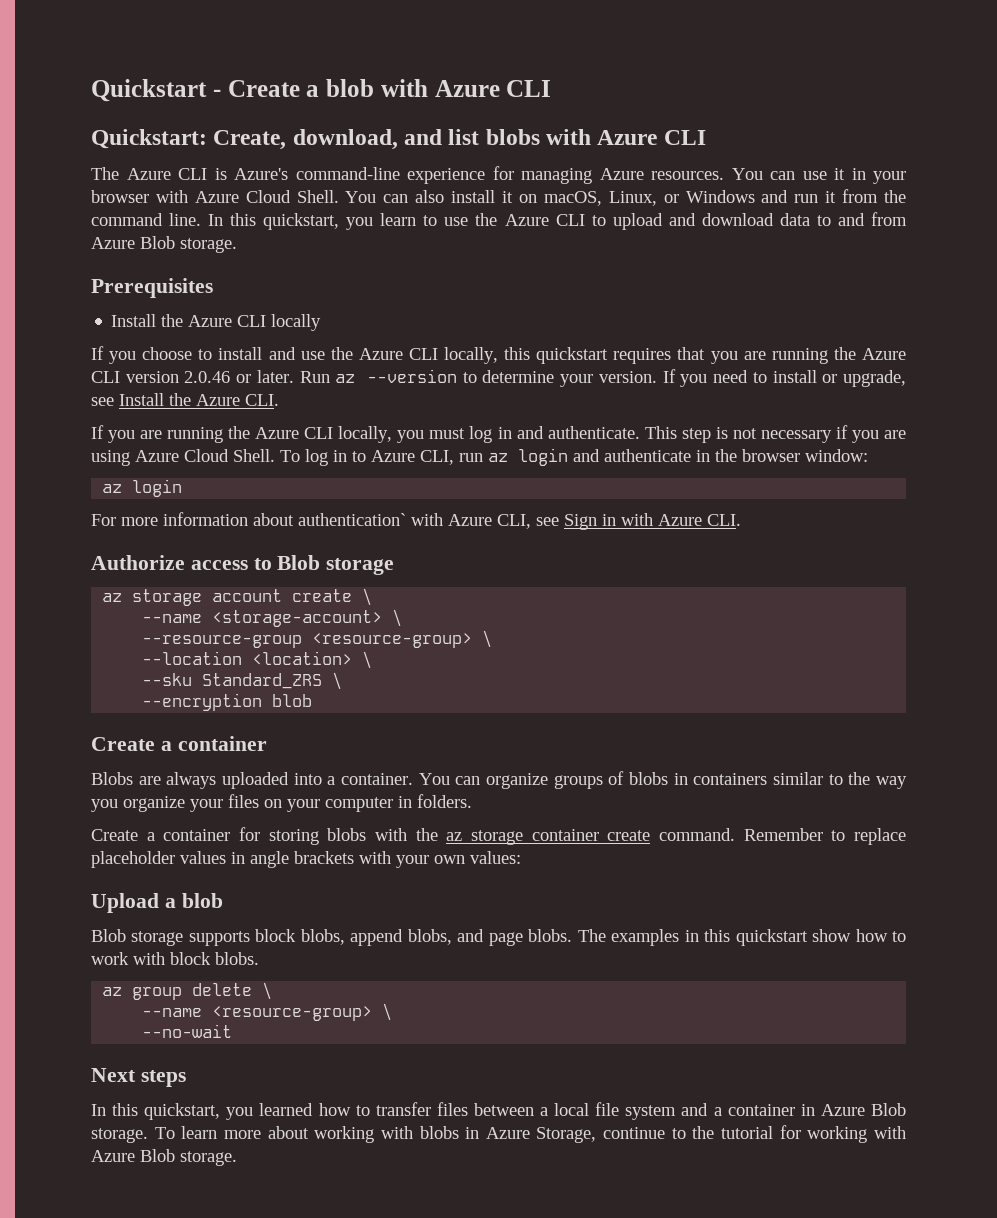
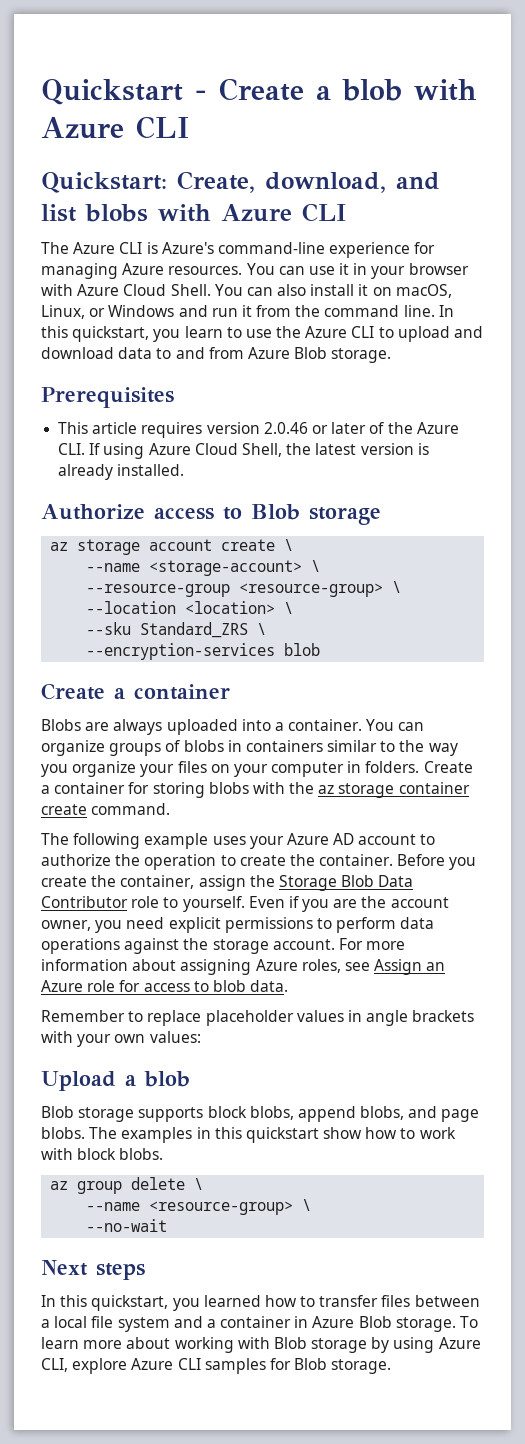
[111,314,322,331] [91,346,906,364] [91,369,906,387] [91,393,279,406] [91,425,906,443] [91,448,868,466] [102,479,183,497] [91,512,741,530] Install the Azure CLI locally // If you choose to install and use the Azure CLI locally, this quickstart requires that you are running the Azure CLI version 2.0.46 or later. Run az --version to determine your version. If you need to install or upgrade, see Install the Azure CLI. // If you are running the Azure CLI locally, you must log in and authenticate. This step is not necessary if you are using Azure Cloud Shell. To log in to Azure CLI, run az login and authenticate in the browser window: // az login // For more information about authentication` with Azure CLI, see Sign in with Azure CLI. -> [58,422,459,438] [58,443,429,459] [58,464,185,480] This article requires version 2.0.46 or later of the Azure CLI. If using Azure Cloud Shell, the latest version is already installed.
[142,693,263,711] --encryption -> [86,643,276,660] --encryption-services
(472, 801) // -> (420, 767) none
(735, 834) none -> [41,833,436,849] [41,854,477,870] [41,875,414,891] [41,896,449,912] [41,917,435,933] [41,938,406,954] [41,959,446,975] [41,980,289,992] // The following example uses your Azure AD account to authorize the operation to create the container. Before you create the container, assign the Storage Blob Data Contributor role to yourself. Even if you are the account owner, you need explicit permissions to perform data operations against the storage account. For more information about assigning Azure roles, see Assign an Azure role for access to blob data. //
[419,1125,906,1143] [91,1150,135,1162] blobs in Azure Storage, continue to the tutorial for working with Azure -> [273,1337,481,1353] [41,1358,291,1374] Blob storage by using Azure CLI, explore Azure CLI samples for

